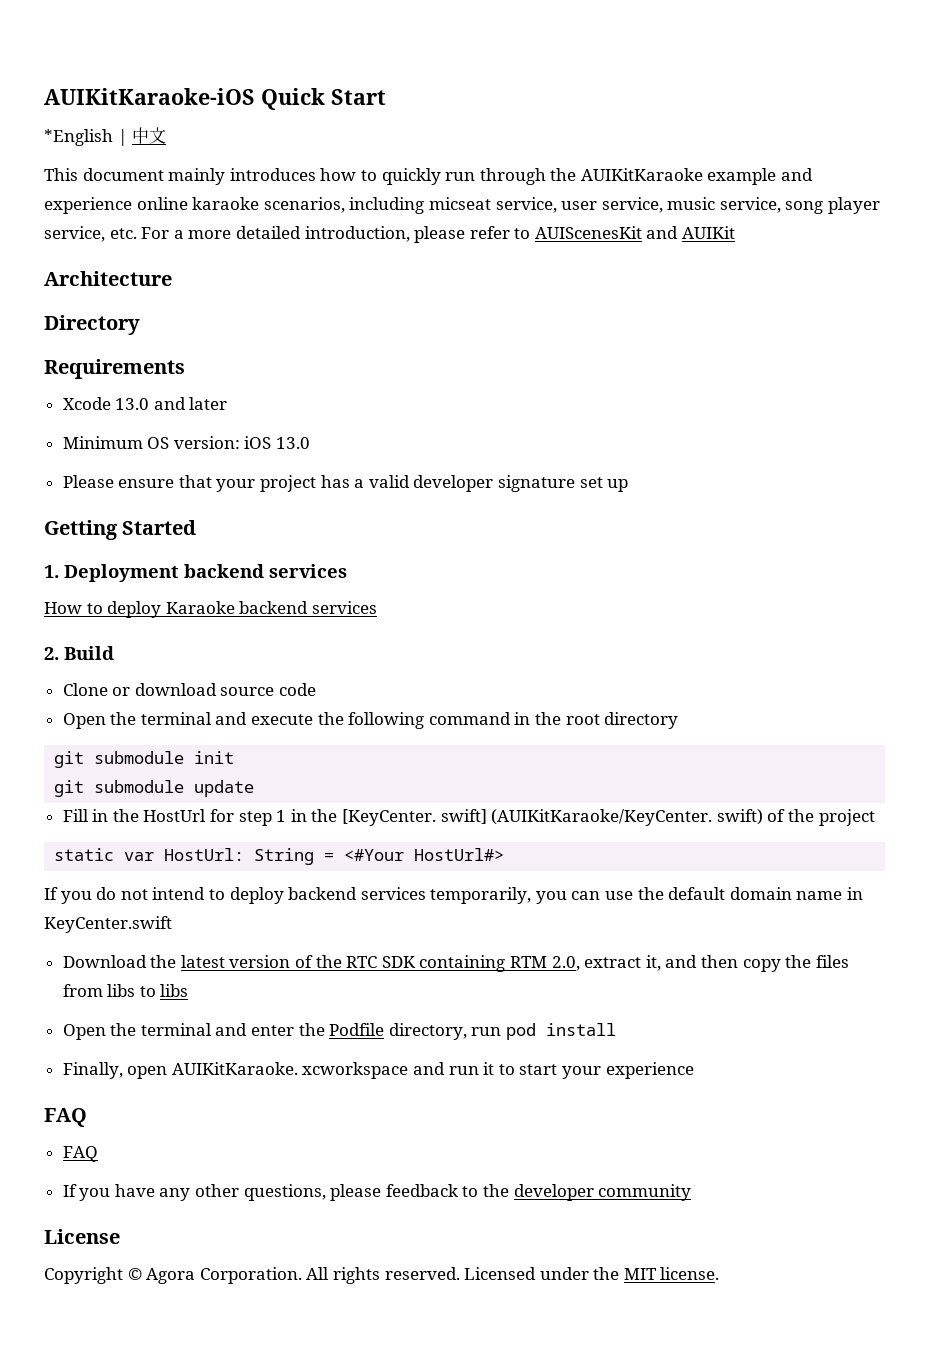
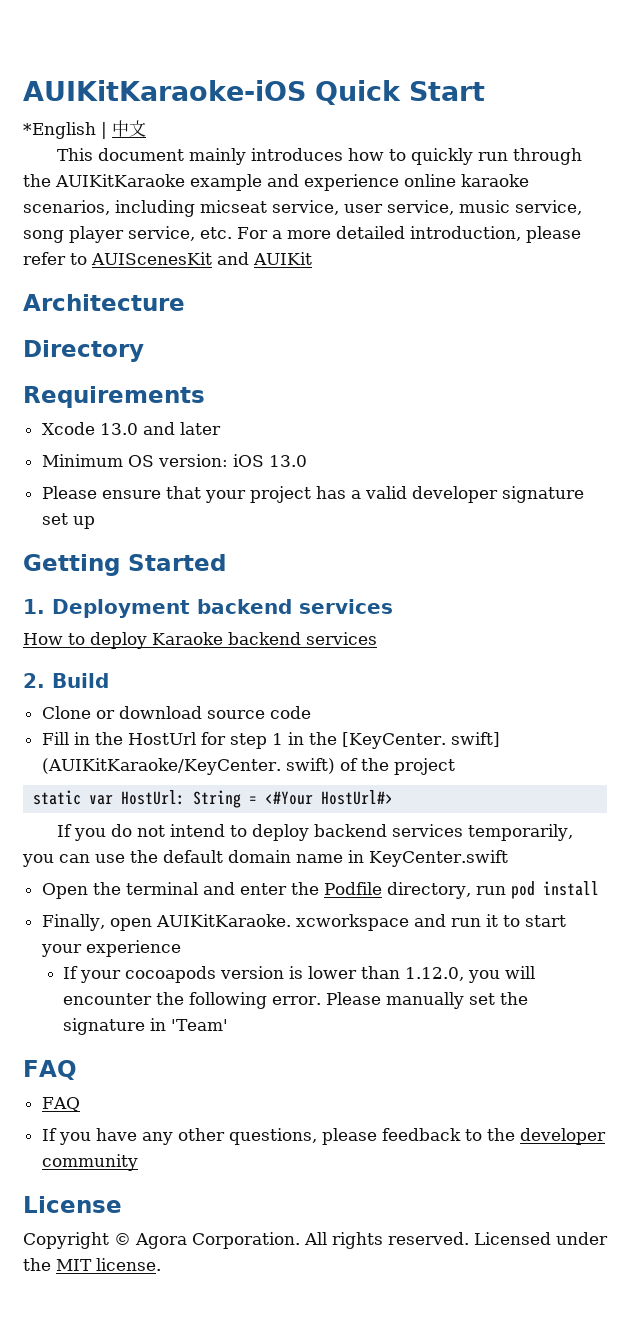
[62,712,679,729] [54,751,235,768] [54,780,255,797] // Open the terminal and execute the following command in the root directory // git submodule init // git submodule update -> (311, 712) none
[62,955,849,972] [62,984,189,997] // Download the latest version of the RTC SDK containing RTM 2.0, extract it, and then copy the files from libs to libs -> (508, 858) none
(694, 1070) none -> [63,966,536,983] [63,992,529,1009] [63,1018,229,1035] // If your cocoapods version is lower than 1.12.0, you will encounter the following error. Please manually set the signature in 'Team'

